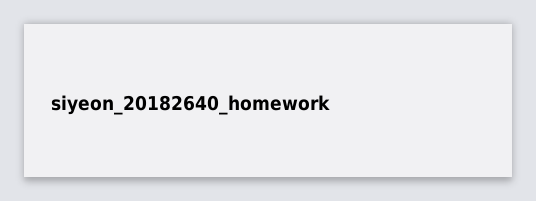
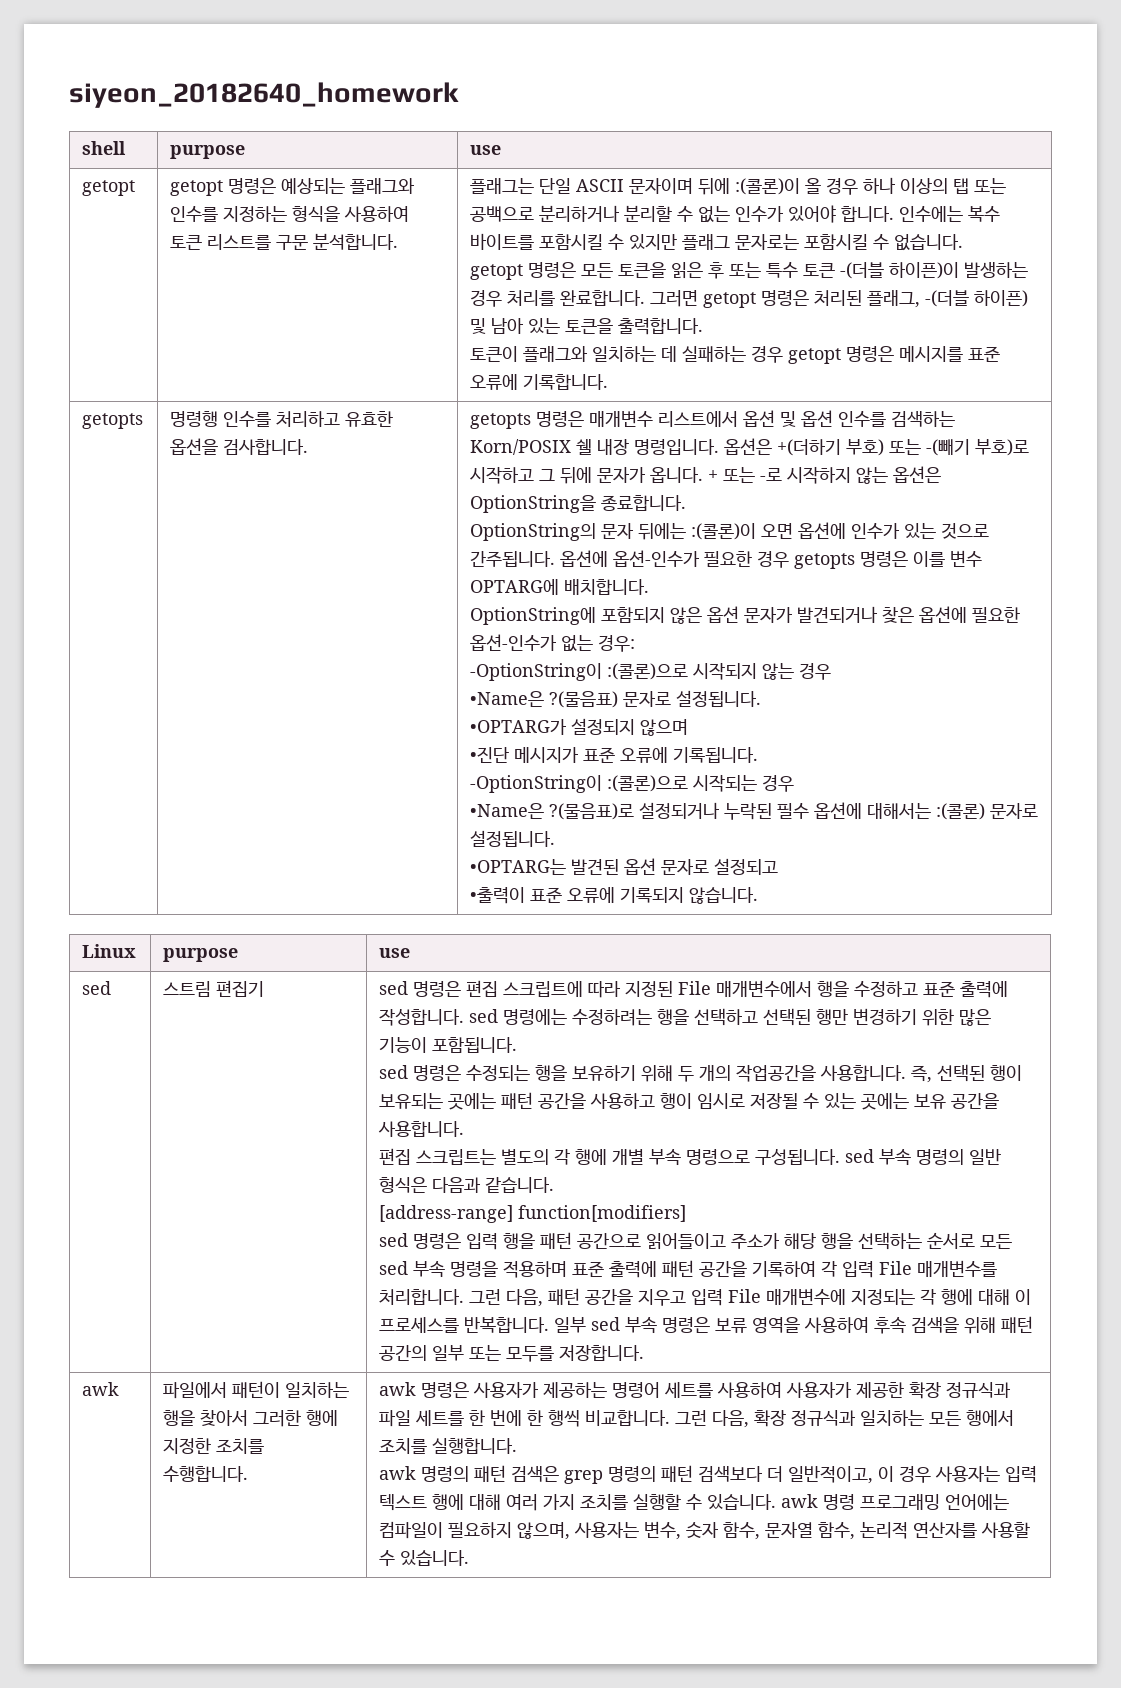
(330, 105) none -> [82,141,127,155] [170,145,246,159] [470,145,502,155] [82,180,136,196] [170,178,416,196] [170,206,410,222] [170,233,399,250] [470,177,1007,195] [470,205,1001,223] [470,233,964,251] [470,262,1029,280] [470,290,1029,308] [470,318,704,335] [470,346,1001,364] [470,374,609,390] [82,413,144,429] [170,411,394,427] [170,438,309,455] [470,410,956,429] [470,438,1030,456] [470,466,942,484] [470,495,687,513] [470,522,990,541] [470,550,983,569] [470,579,650,595] [470,606,1021,625] [470,634,636,652] [470,662,832,681] [470,690,762,708] [470,718,689,736] [470,747,759,763] [470,774,795,793] [470,802,1039,820] [470,830,556,847] [470,858,779,875] [470,887,759,904] [82,944,137,958] [163,948,239,962] [379,948,411,958] [82,981,112,995] [163,980,265,997] [379,980,1009,998] [379,1008,992,1026] [379,1037,518,1053] [379,1064,1023,1083] [379,1092,1000,1110] [378,1121,465,1137] [379,1148,1002,1166] [379,1177,555,1193] [379,1205,687,1223] [379,1232,1013,1250] [379,1260,998,1278] [379,1288,1032,1307] [379,1316,1034,1334] [379,1345,645,1362] [82,1382,120,1396] [163,1381,350,1399] [163,1410,339,1427] [163,1438,265,1454] [163,1466,249,1482] [379,1382,1012,1399] [379,1410,1015,1428] [379,1438,518,1454] [379,1465,1038,1484] [379,1494,1010,1511] [379,1521,1031,1540] [379,1550,470,1566] // shell | purpose | use // getopt | getopt 명령은 예상되는 플래그와 인수를 지정하는 형식을 사용하여 토큰 리스트를 구문 분석합니다. | 플래그는 단일 ASCII 문자이며 뒤에 :(콜론)이 올 경우 하나 이상의 탭 또는 공백으로 분리하거나 분리할 수 없는 인수가 있어야 합니다. 인수에는 복수 바이트를 포함시킬 수 있지만 플래그 문자로는 포함시킬 수 없습니다. // getopt 명령은 모든 토큰을 읽은 후 또는 특수 토큰 -(더블 하이픈)이 발생하는 경우 처리를 완료합니다. 그러면 getopt 명령은 처리된 플래그, -(더블 하이픈) 및 남아 있는 토큰을 출력합니다. // 토큰이 플래그와 일치하는 데 실패하는 경우 getopt 명령은 메시지를 표준 오류에 기록합니다. // getopts | 명령행 인수를 처리하고 유효한 옵션을 검사합니다. | getopts 명령은 매개변수 리스트에서 옵션 및 옵션 인수를 검색하는 Korn/POSIX 쉘 내장 명령입니다. 옵션은 +(더하기 부호) 또는 -(빼기 부호)로 시작하고 그 뒤에 문자가 옵니다. + 또는 -로 시작하지 않는 옵션은 OptionString을 종료합니다. // OptionString의 문자 뒤에는 :(콜론)이 오면 옵션에 인수가 있는 것으로 간주됩니다. 옵션에 옵션-인수가 필요한 경우 getopts 명령은 이를 변수 OPTARG에 배치합니다. // OptionString에 포함되지 않은 옵션 문자가 발견되거나 찾은 옵션에 필요한 옵션-인수가 없는 경우: // -OptionString이 :(콜론)으로 시작되지 않는 경우 // •Name은 ?(물음표) 문자로 설정됩니다. // •OPTARG가 설정되지 않으며 // •진단 메시지가 표준 오류에 기록됩니다. // -OptionString이 :(콜론)으로 시작되는 경우 // •Name은 ?(물음표)로 설정되거나 누락된 필수 옵션에 대해서는 :(콜론) 문자로 설정됩니다. // •OPTARG는 발견된 옵션 문자로 설정되고 // •출력이 표준 오류에 기록되지 않습니다. // Linux | purpose | use // sed | 스트림 편집기 | sed 명령은 편집 스크립트에 따라 지정된 File 매개변수에서 행을 수정하고 표준 출력에 작성합니다. sed 명령에는 수정하려는 행을 선택하고 선택된 행만 변경하기 위한 많은 기능이 포함됩니다. // sed 명령은 수정되는 행을 보유하기 위해 두 개의 작업공간을 사용합니다. 즉, 선택된 행이 보유되는 곳에는 패턴 공간을 사용하고 행이 임시로 저장될 수 있는 곳에는 보유 공간을 사용합니다. // 편집 스크립트는 별도의 각 행에 개별 부속 명령으로 구성됩니다. sed 부속 명령의 일반 형식은 다음과 같습니다. // [address-range] function[modifiers] // sed 명령은 입력 행을 패턴 공간으로 읽어들이고 주소가 해당 행을 선택하는 순서로 모든 sed 부속 명령을 적용하며 표준 출력에 패턴 공간을 기록하여 각 입력 File 매개변수를 처리합니다. 그런 다음, 패턴 공간을 지우고 입력 File 매개변수에 지정되는 각 행에 대해 이 프로세스를 반복합니다. 일부 sed 부속 명령은 보류 영역을 사용하여 후속 검색을 위해 패턴 공간의 일부 또는 모두를 저장합니다. // awk | 파일에서 패턴이 일치하는 행을 찾아서 그러한 행에 지정한 조치를 수행합니다. | awk 명령은 사용자가 제공하는 명령어 세트를 사용하여 사용자가 제공한 확장 정규식과 파일 세트를 한 번에 한 행씩 비교합니다. 그런 다음, 확장 정규식과 일치하는 모든 행에서 조치를 실행합니다. // awk 명령의 패턴 검색은 grep 명령의 패턴 검색보다 더 일반적이고, 이 경우 사용자는 입력 텍스트 행에 대해 여러 가지 조치를 실행할 수 있습니다. awk 명령 프로그래밍 언어에는 컴파일이 필요하지 않으며, 사용자는 변수, 숫자 함수, 문자열 함수, 논리적 연산자를 사용할 수 있습니다.

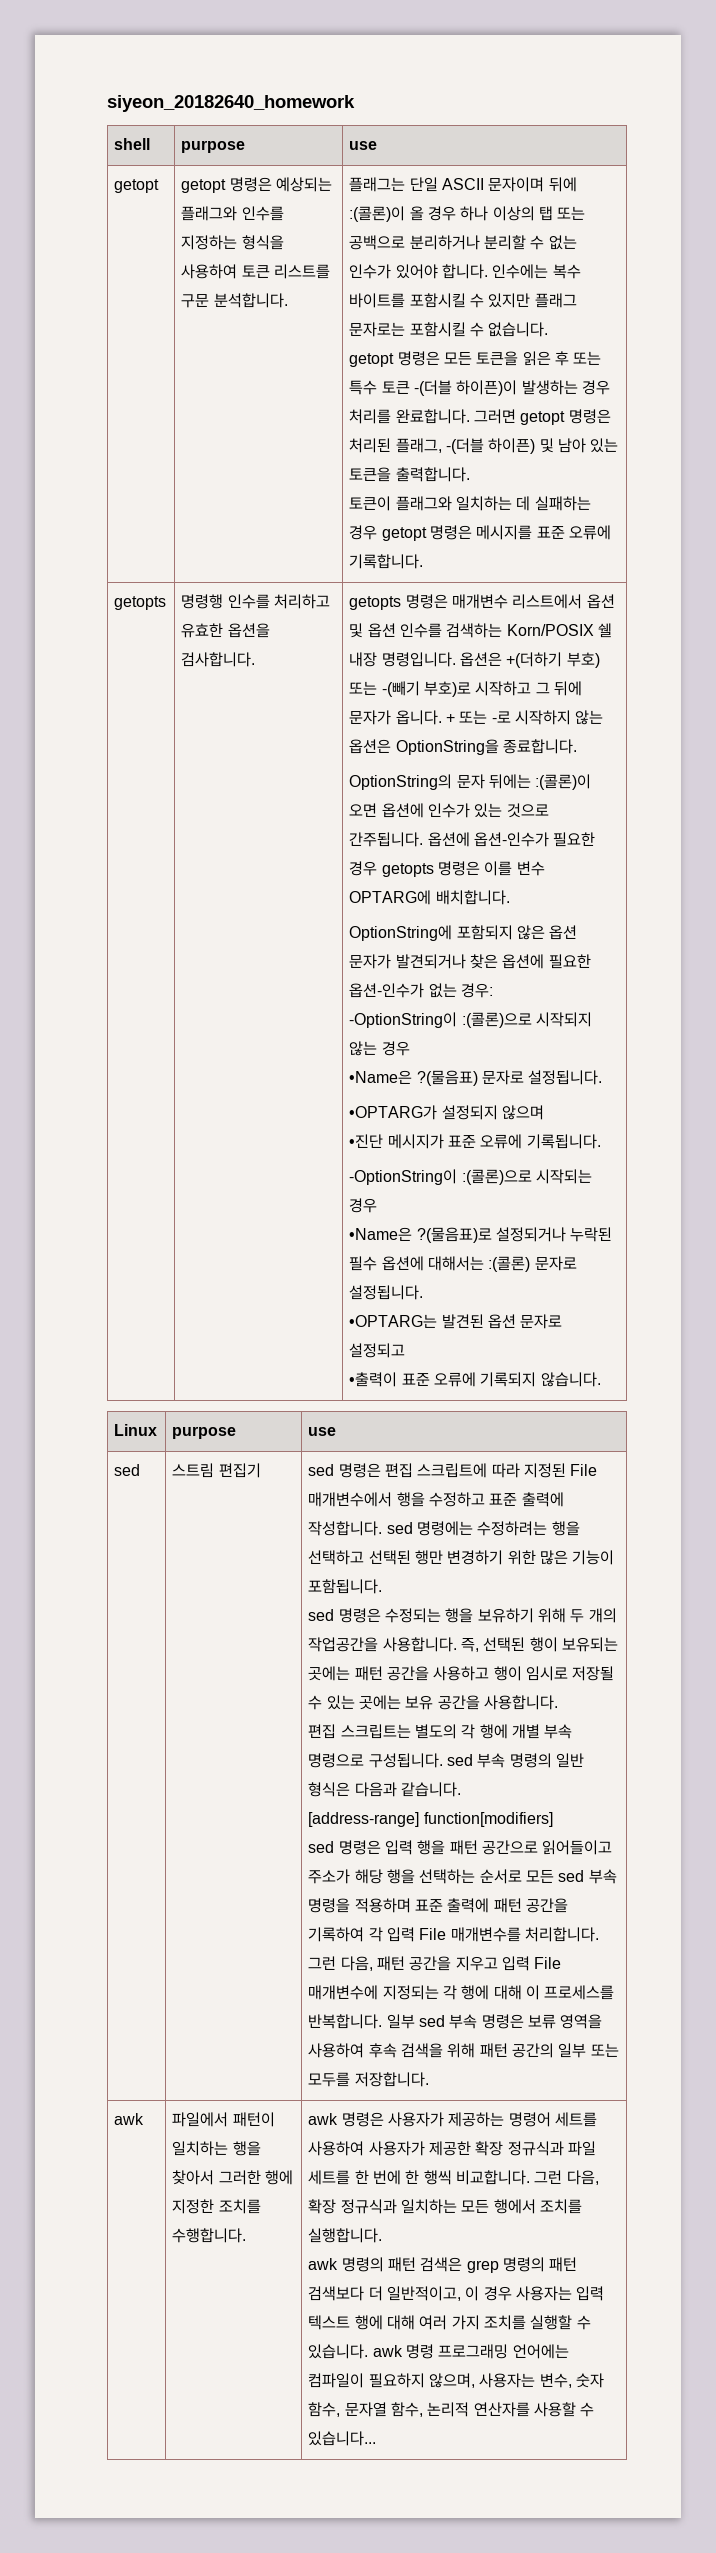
[400,1550,470,1566] 있습니다. -> [308,2431,377,2446] 있습니다...

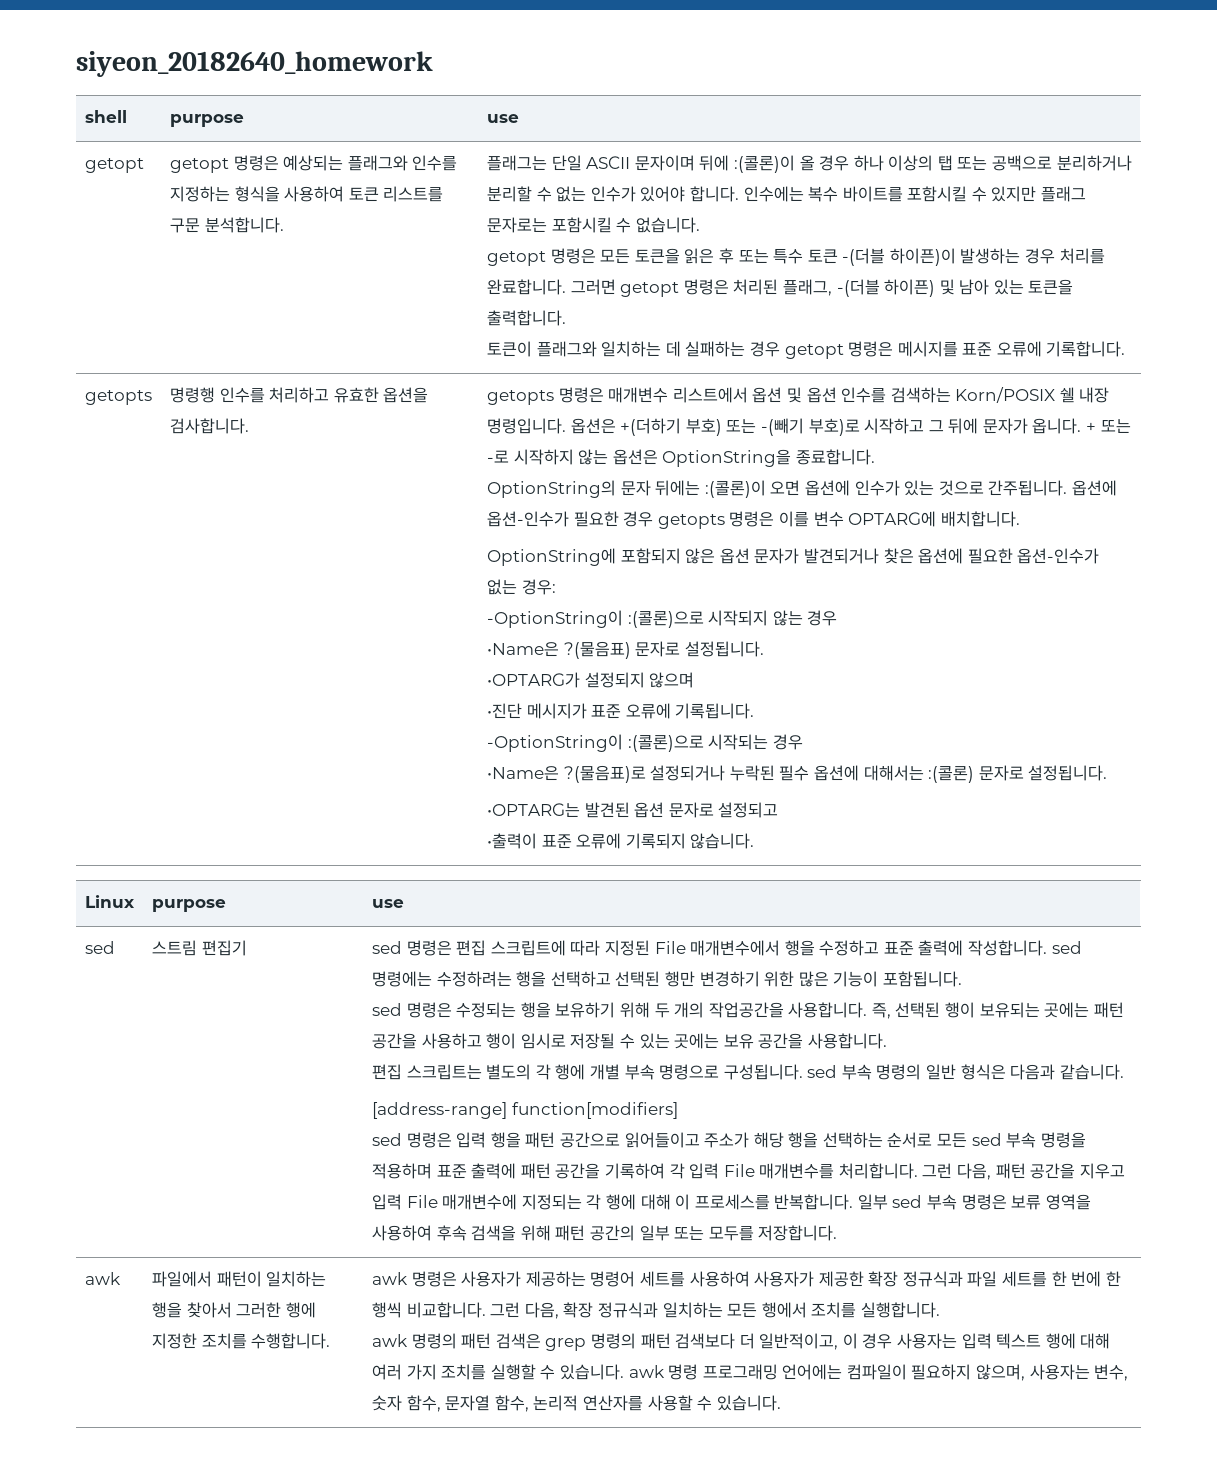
[308,2431,377,2446] 있습니다... -> [716,1395,781,1411] 있습니다.

